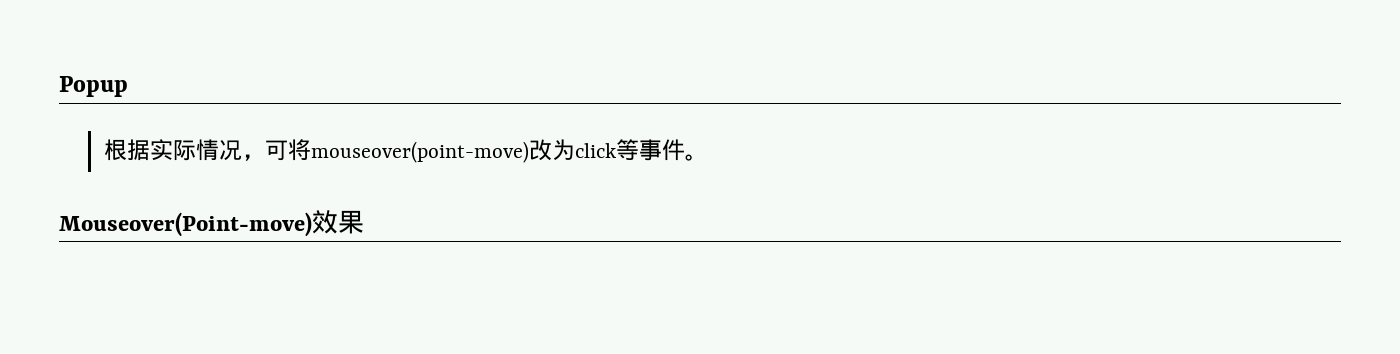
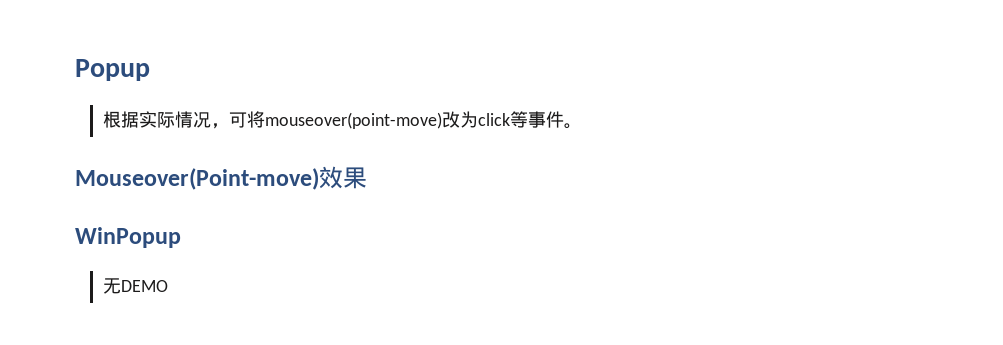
(364, 222) none -> [75,227,181,248] [102,278,168,294] // WinPopup // 无DEMO

